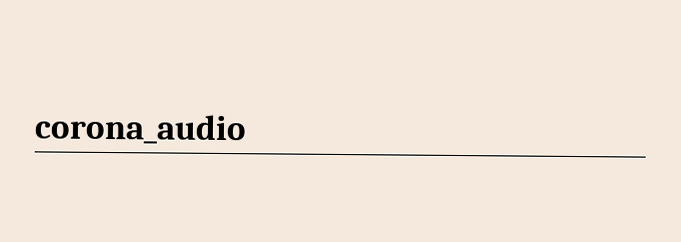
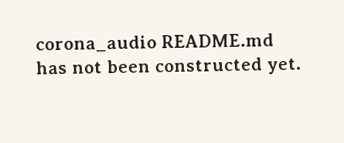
(247, 129) none -> [161,33,274,49] [35,57,302,75] README.md has not been constructed yet.

